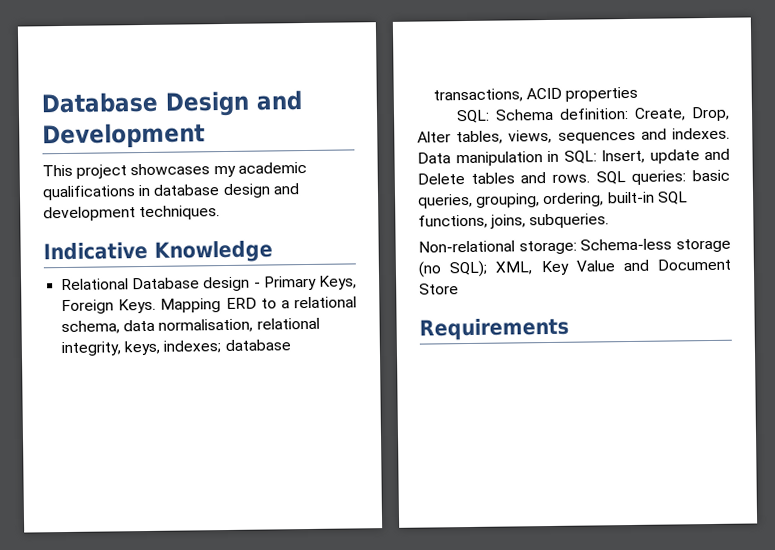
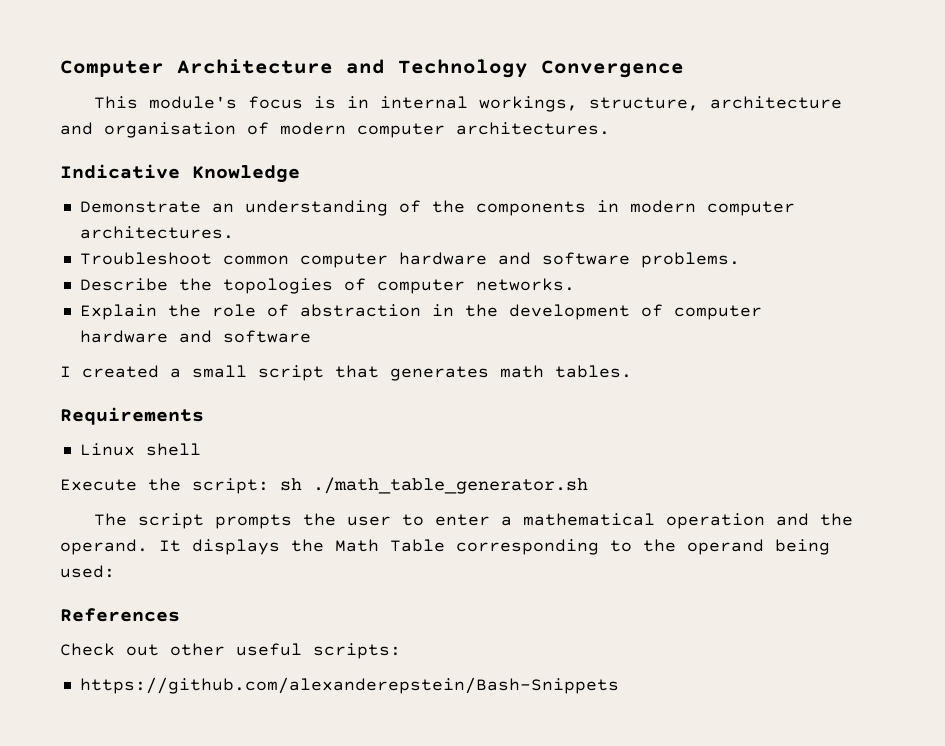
[41,90,302,117] [42,122,205,149] [42,161,307,179] [42,183,299,201] [43,205,221,222] [43,240,273,263] [61,275,357,292] [61,296,357,315] [61,317,320,335] [61,339,291,357] [433,86,639,103] [455,106,730,124] [417,127,730,145] [417,148,730,167] [417,169,730,185] [418,191,688,209] [418,213,610,229] [418,238,731,255] [418,258,731,278] [419,283,459,295] [419,317,569,341] Database Design and Development // This project showcases my academic qualifications in database design and development techniques. // Indicative Knowledge // Relational Database design - Primary Keys, Foreign Keys. Mapping ERD to a relational schema, data normalisation, relational integrity, keys, indexes; database transactions, ACID properties // SQL: Schema definition: Create, Drop, Alter tables, views, sequences and indexes. Data manipulation in SQL: Insert, update and Delete tables and rows. SQL queries: basic queries, grouping, ordering, built-in SQL functions, joins, subqueries. // Non-relational storage: Schema-less storage (no SQL); XML, Key Value and Document Store // Requirements -> [60,59,684,78] [93,96,842,112] [60,122,610,138] [60,164,300,183] [79,200,795,216] [79,226,234,239] [79,252,740,268] [79,278,575,294] [79,304,762,320] [79,330,311,343] [60,365,632,381] [60,407,204,425] [79,443,201,456] [60,477,588,494] [93,513,853,529] [60,539,830,555] [60,565,115,578] [60,608,180,622] [60,643,401,659] [79,677,619,694] Computer Architecture and Technology Convergence // This module's focus is in internal workings, structure, architecture and organisation of modern computer architectures. // Indicative Knowledge // Demonstrate an understanding of the components in modern computer architectures. // Troubleshoot common computer hardware and software problems. // Describe the topologies of computer networks. // Explain the role of abstraction in the development of computer hardware and software // I created a small script that generates math tables. // Requirements // Linux shell // Execute the script: sh ./math_table_generator.sh // The script prompts the user to enter a mathematical operation and the operand. It displays the Math Table corresponding to the operand being used: // References // Check out other useful scripts: // https://github.com/alexanderepstein/Bash-Snippets

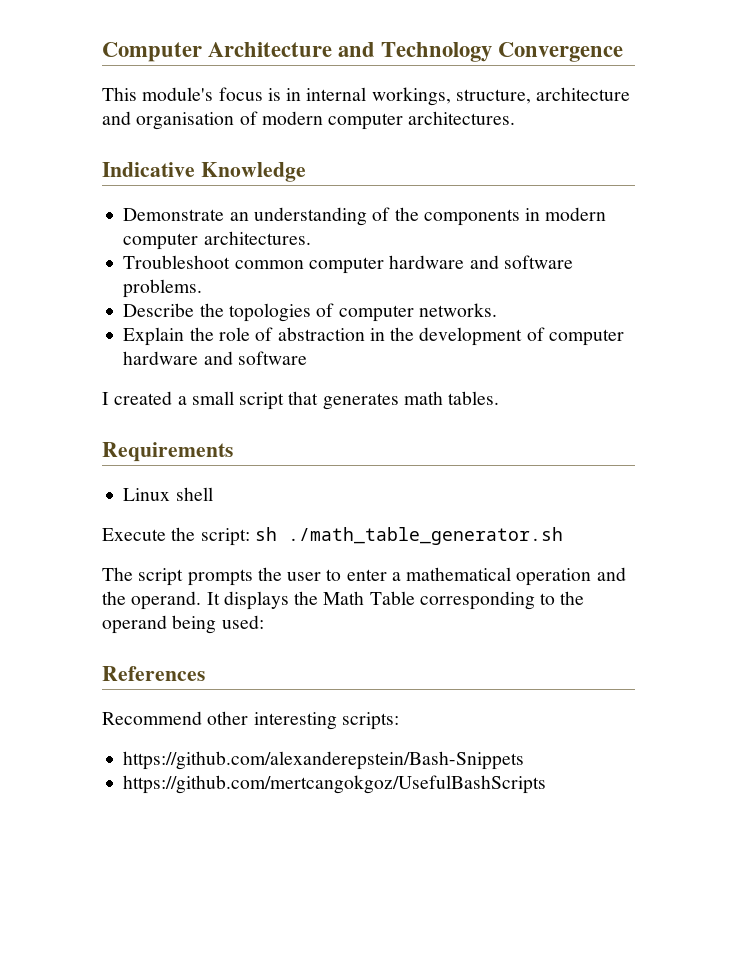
[60,643,302,656] Check out other useful -> [102,711,337,730] Recommend other interesting
(619, 685) none -> [123,775,547,794] // https://github.com/mertcangokgoz/UsefulBashScripts

